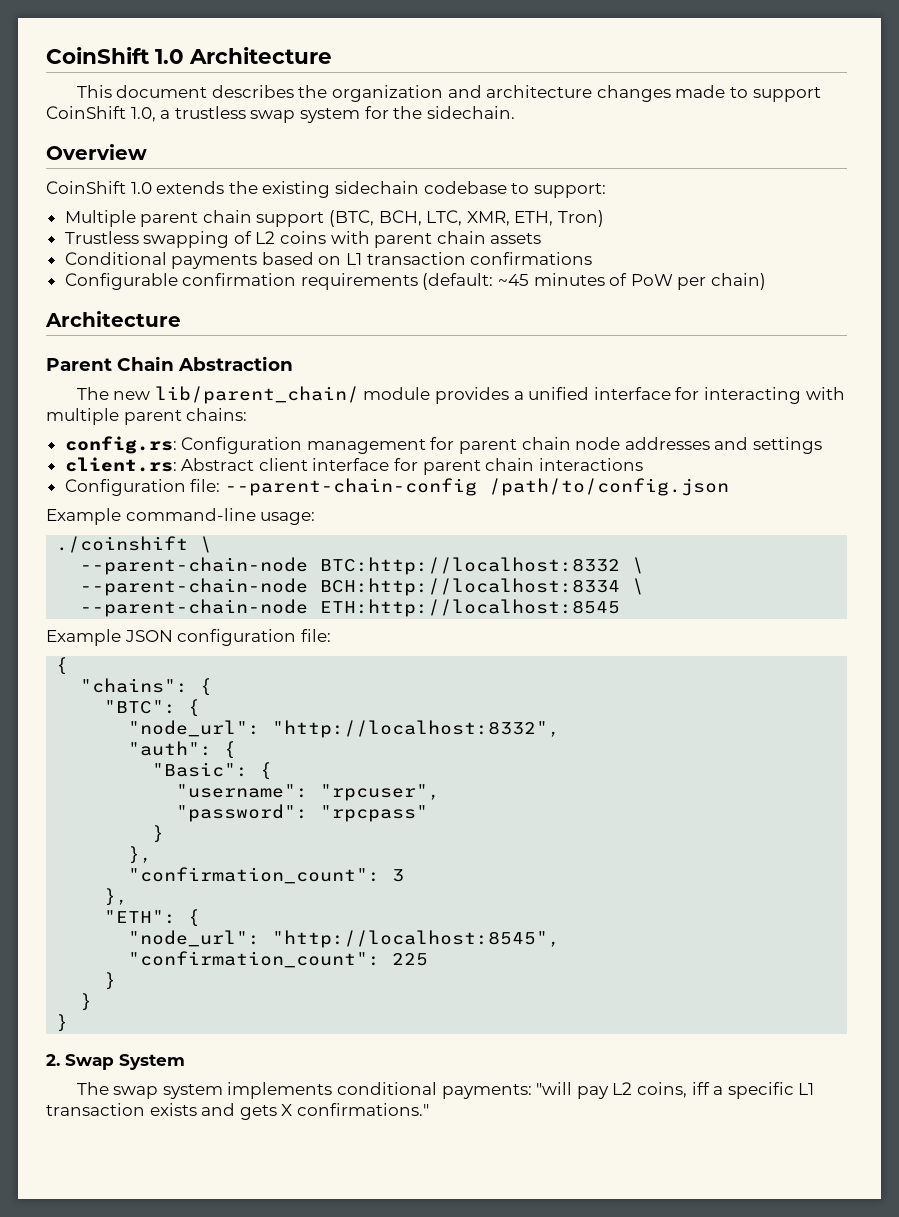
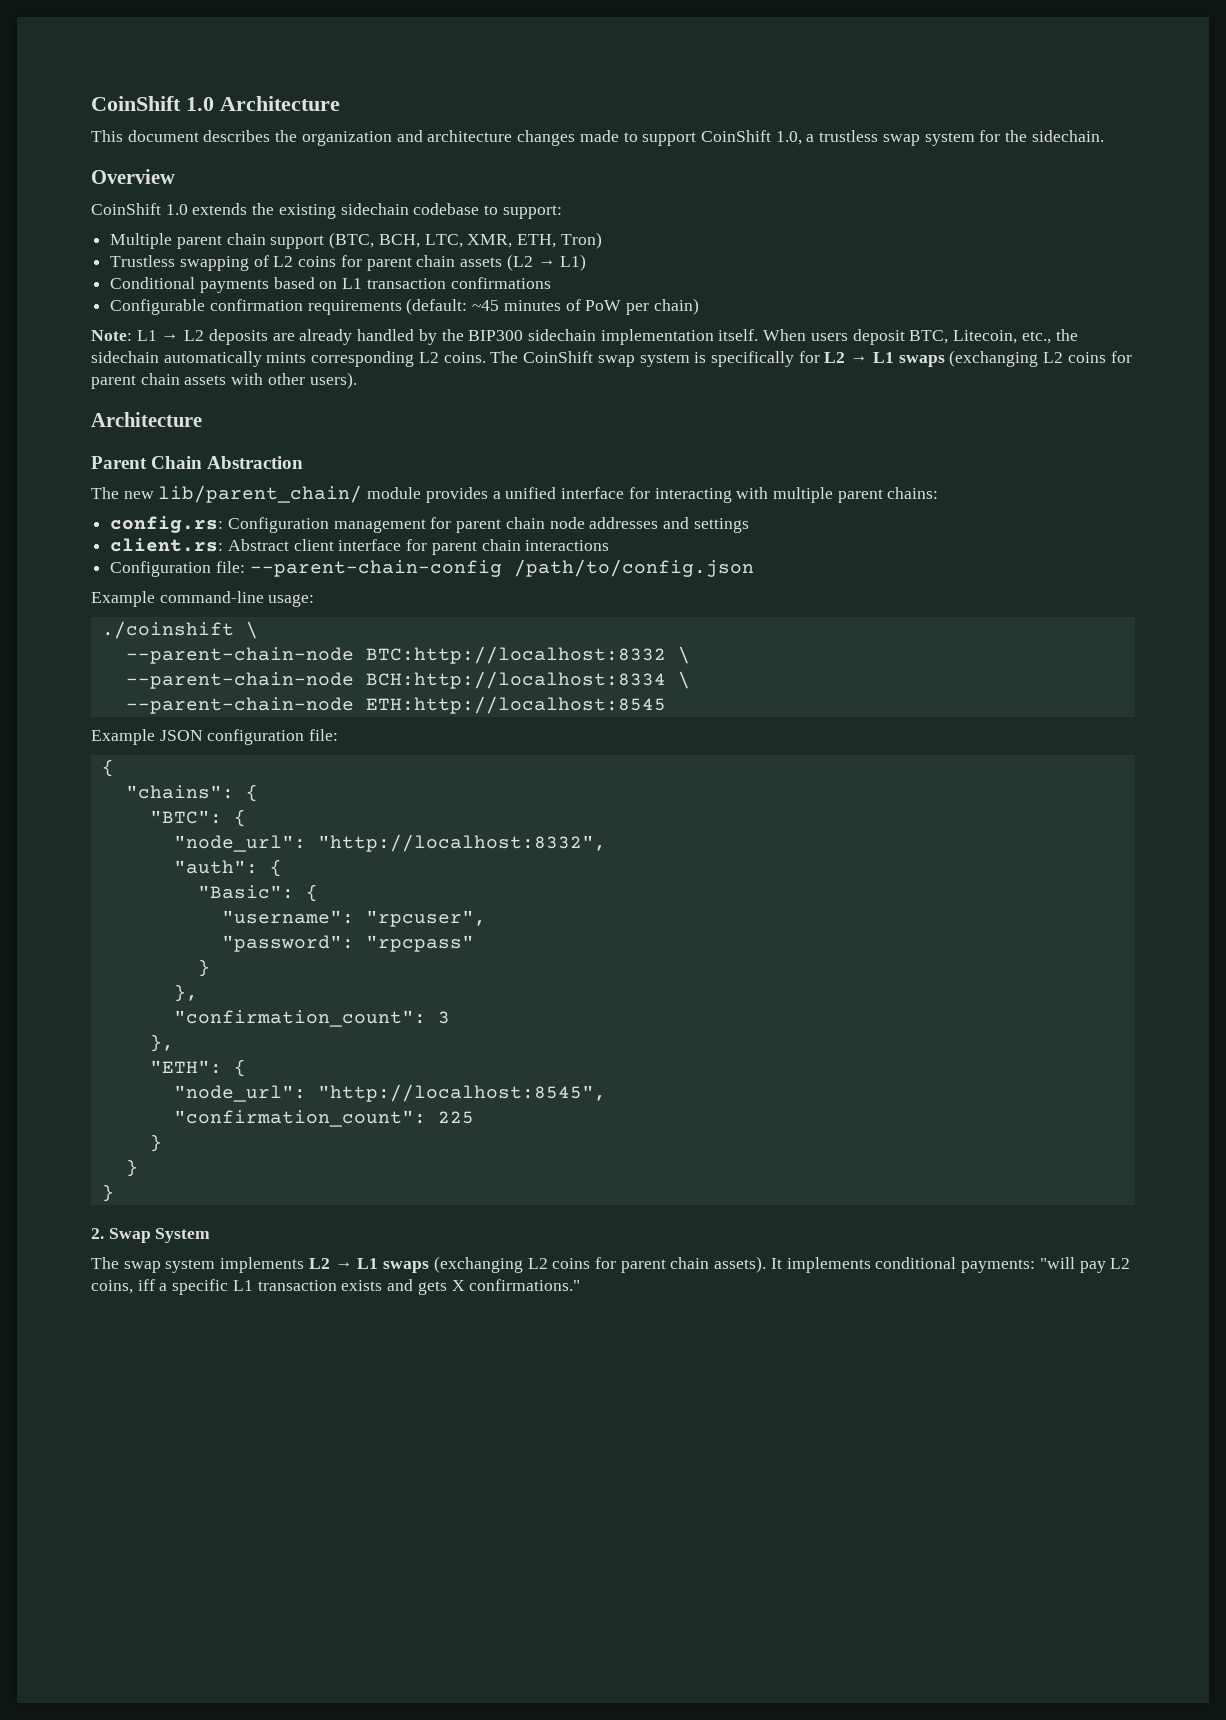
[330,231,542,248] with parent chain assets -> [340,254,587,271] for parent chain assets (L2 → L1)
(767, 281) none -> [91,329,1078,345] [91,350,1132,367] [91,372,357,389] // Note: L1 → L2 deposits are already handled by the BIP300 sidechain implementation itself. When users deposit BTC, Litecoin, etc., the sidechain automatically mints corresponding L2 coins. The CoinShift swap system is specifically for L2 → L1 swaps (exchanging L2 coins for parent chain assets with other users).
(333, 1090) none -> [308,1256,871,1273] L2 → L1 swaps (exchanging L2 coins for parent chain assets). It implements

